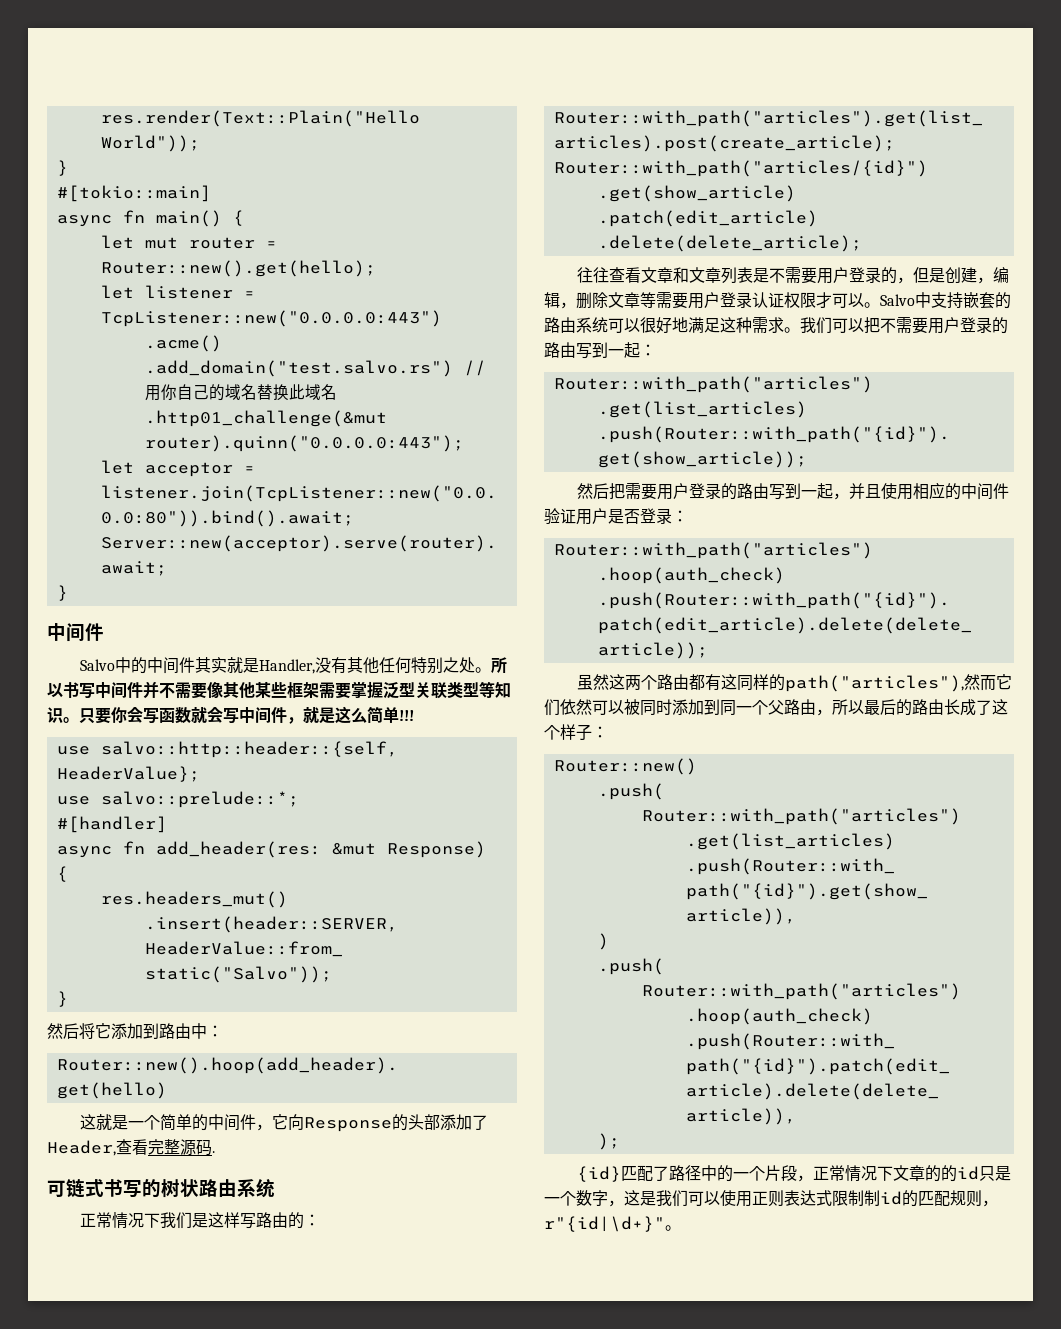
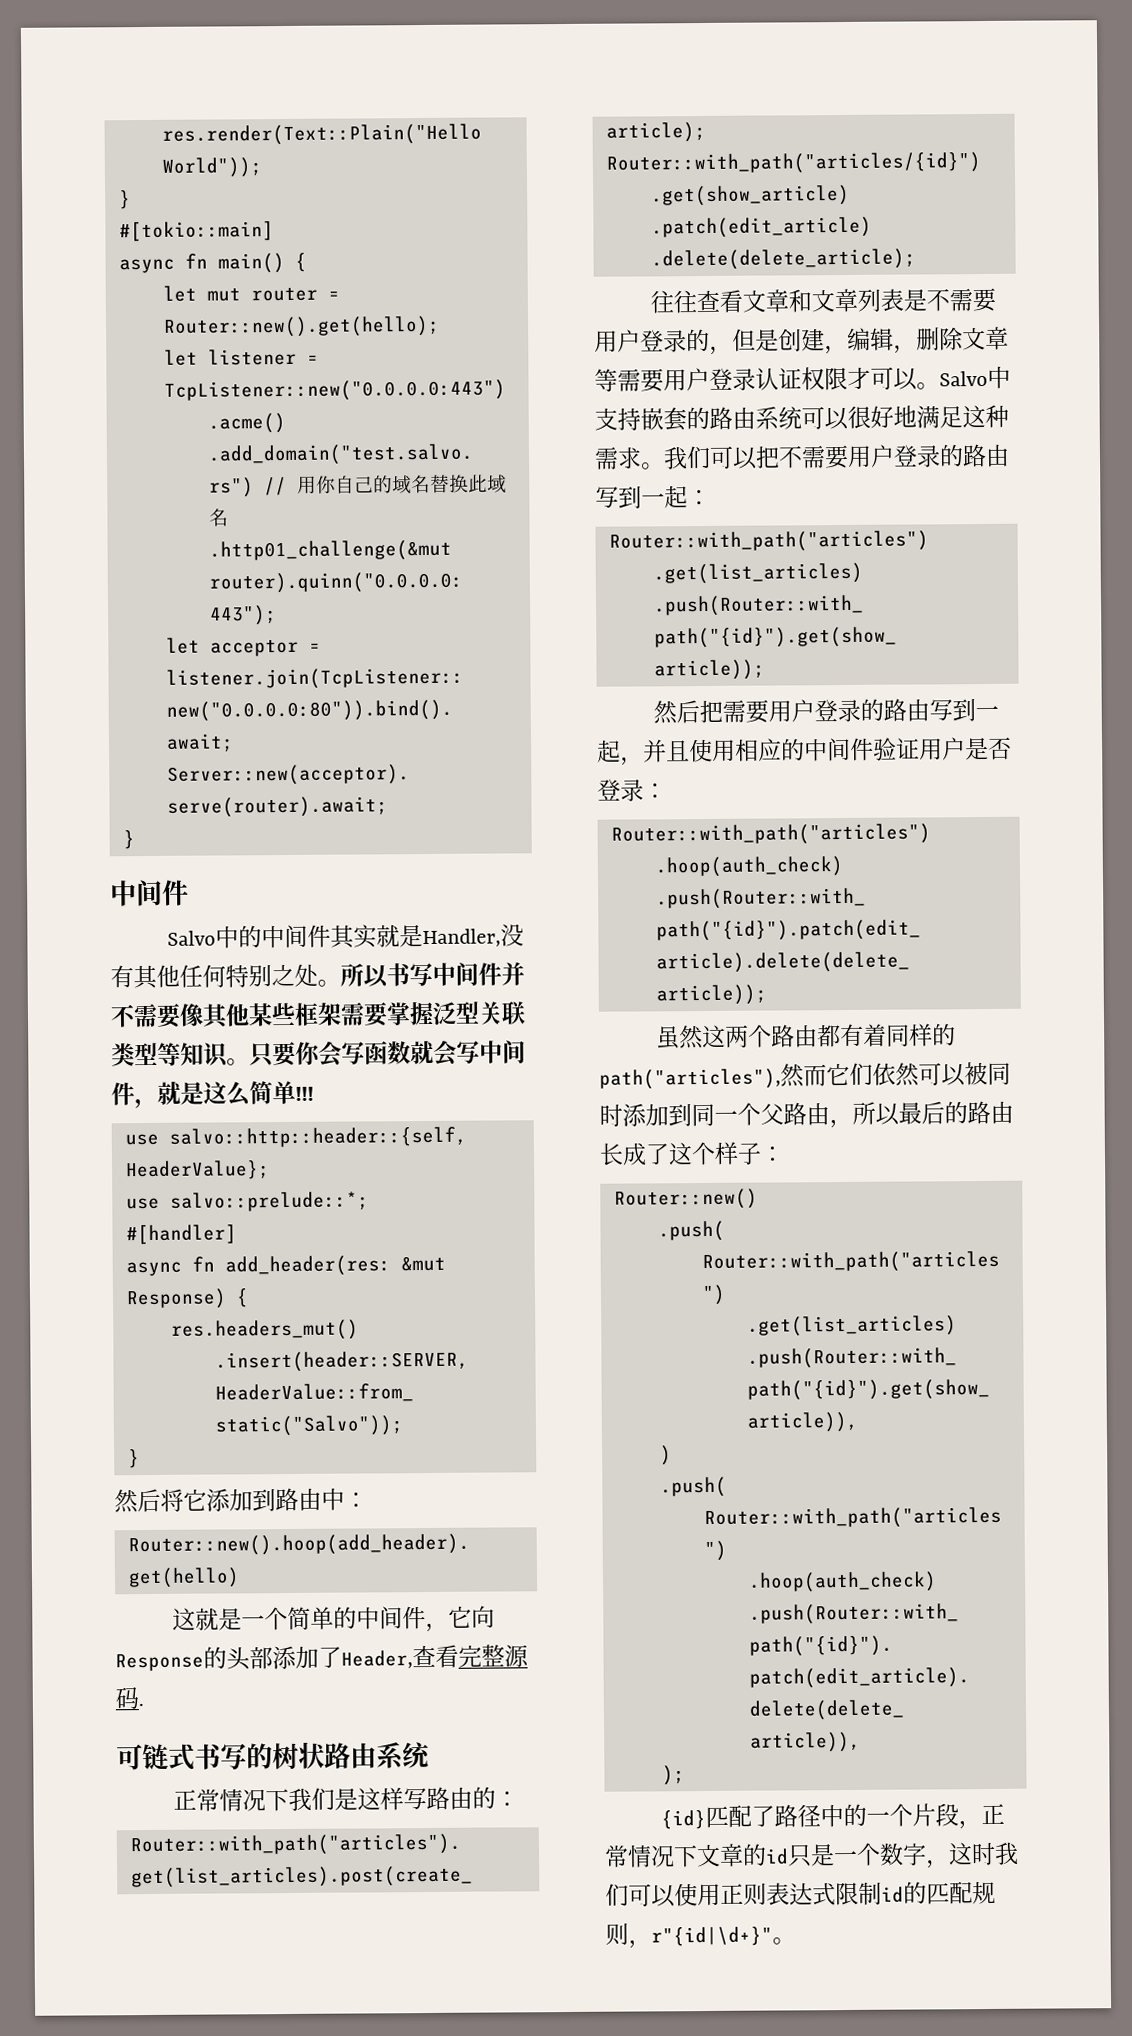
[721,674,738,690] 这 -> [863,1023,888,1047] 着
[941,1165,958,1182] 的 -> (767, 1855) none
[640,1191,656,1206] 是 -> [971,1841,996,1866] 时
[864,1190,880,1206] 制 -> (882, 1893) none

